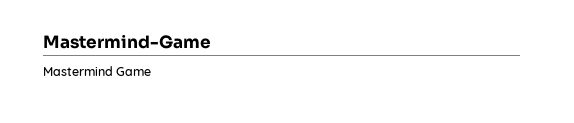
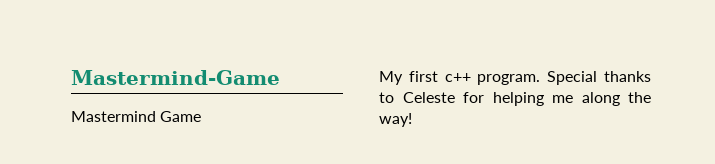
(152, 71) none -> [379,71,651,85] [379,92,651,106] [379,113,412,127] // My first c++ program. Special thanks to Celeste for helping me along the way!

